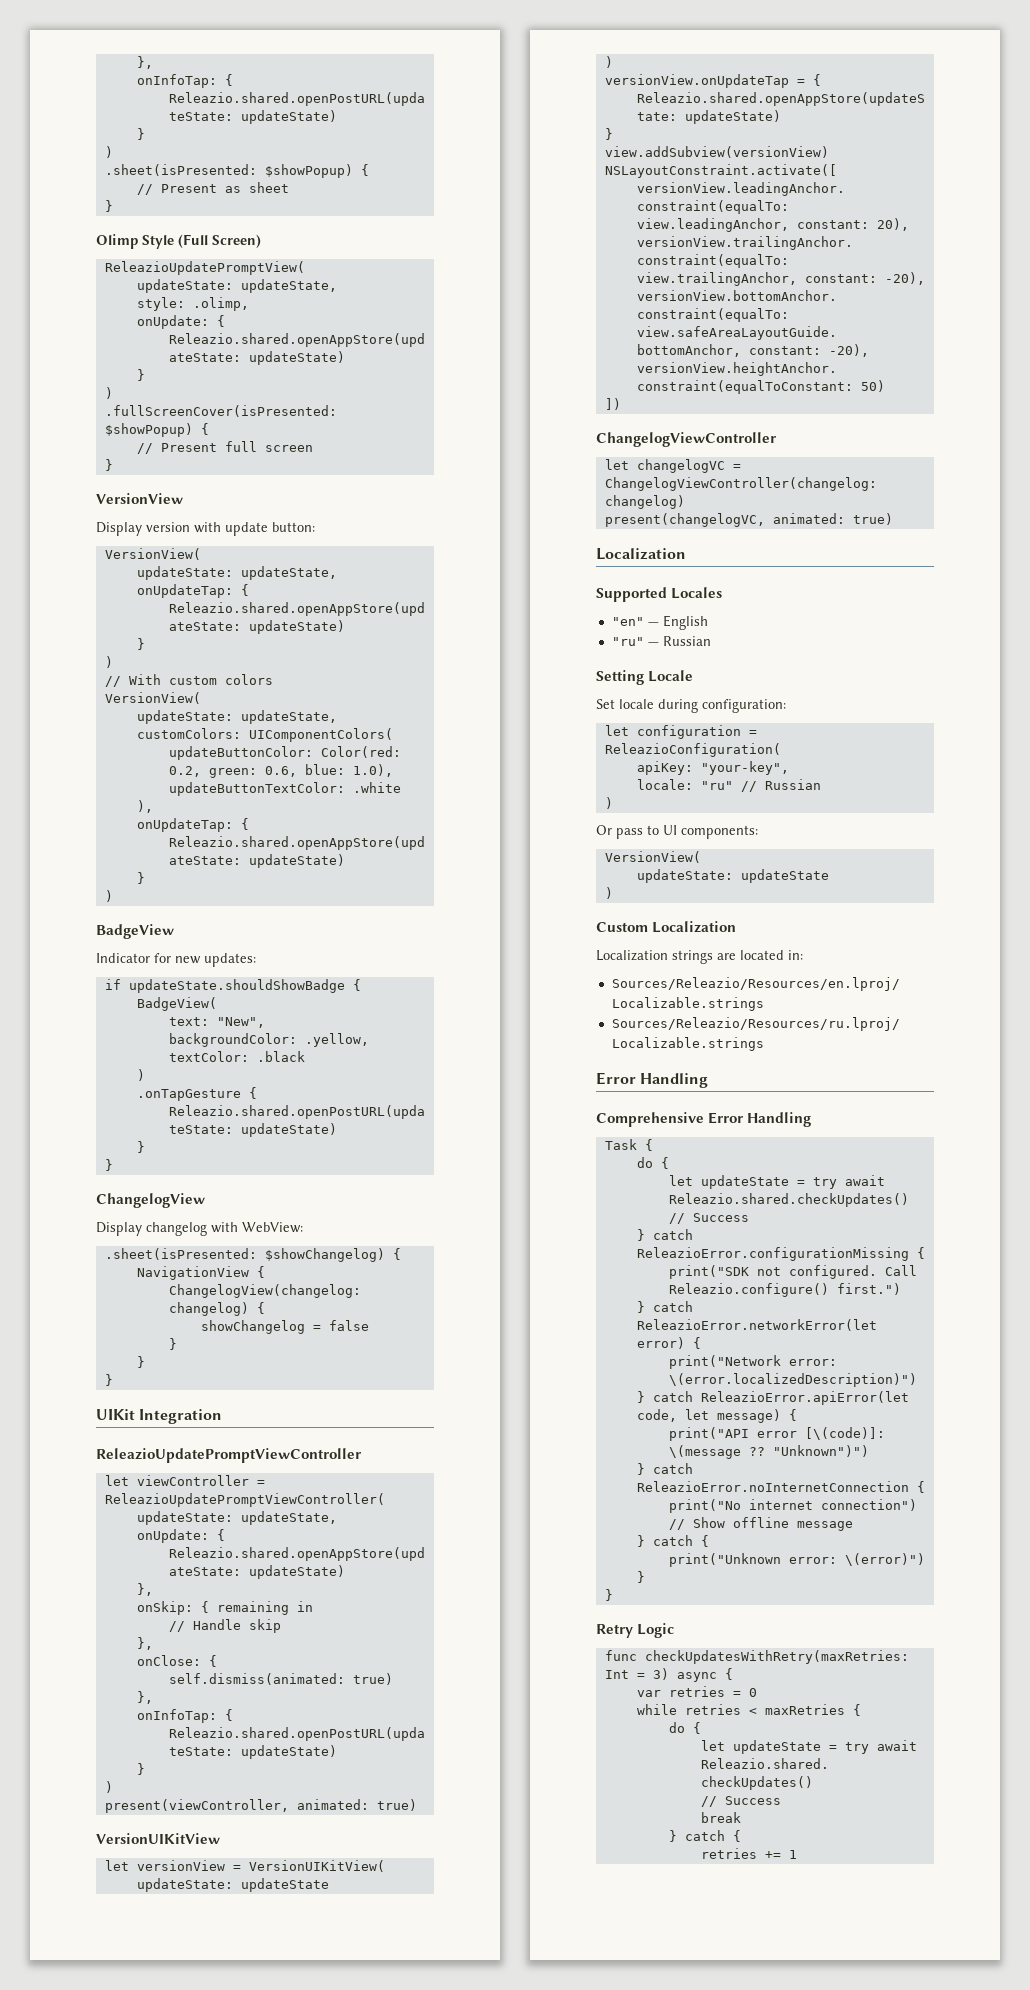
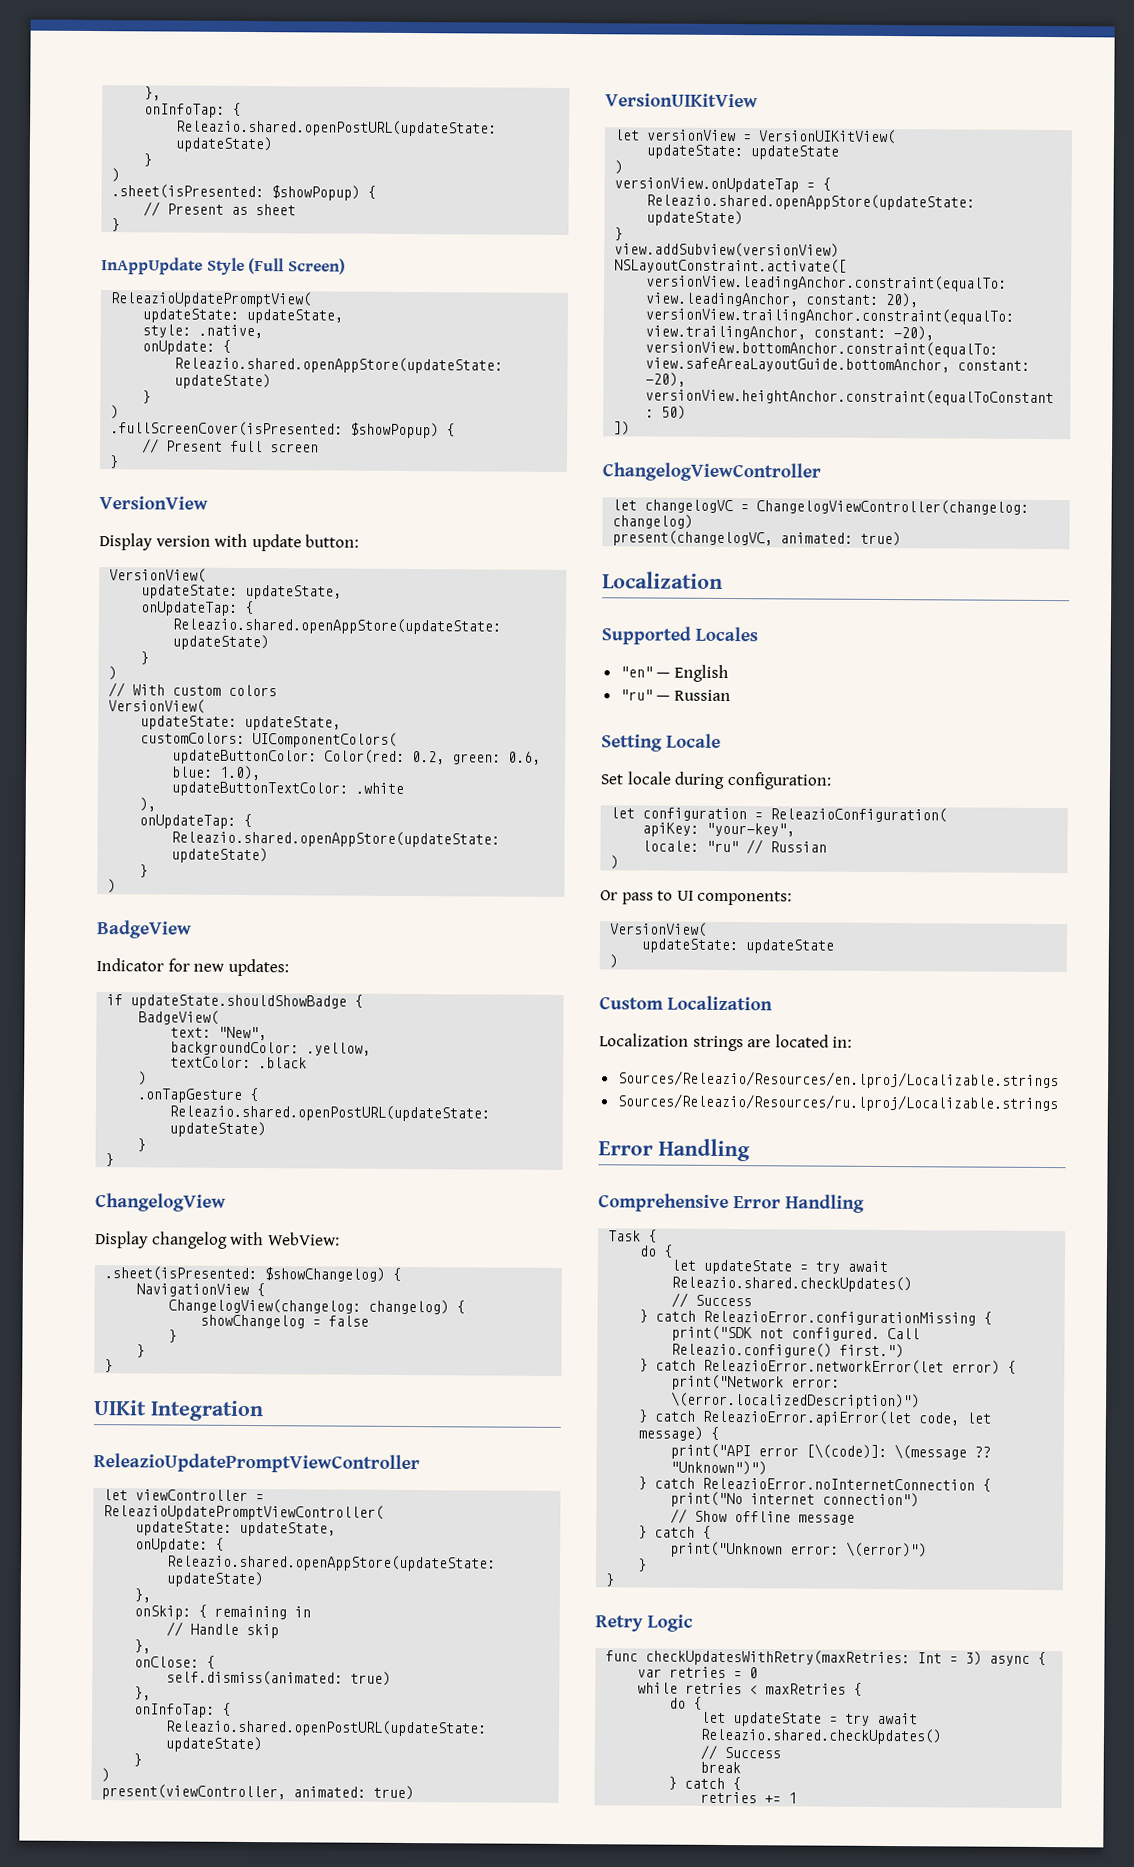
[96,234,138,249] Olimp -> [101,257,203,275] InAppUpdate
[192,297,249,311] .olimp, -> [198,324,264,339] .native,

